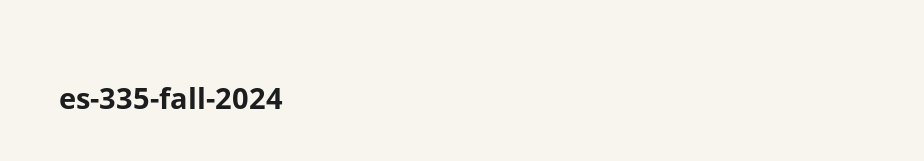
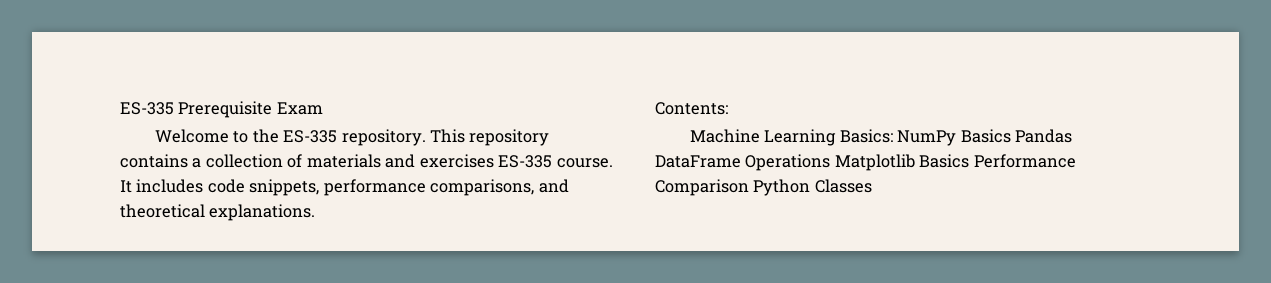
[59,87,283,109] es-335-fall-2024 -> [120,101,323,118] [154,129,550,146] [120,154,613,168] [120,179,569,196] [120,204,316,221] [655,102,728,115] [689,129,1073,146] [655,154,1076,171] [655,179,872,196] ES-335 Prerequisite Exam // Welcome to the ES-335 repository. This repository contains a collection of materials and exercises ES-335 course. It includes code snippets, performance comparisons, and theoretical explanations. // Contents: // Machine Learning Basics: NumPy Basics Pandas DataFrame Operations Matplotlib Basics Performance Comparison Python Classes

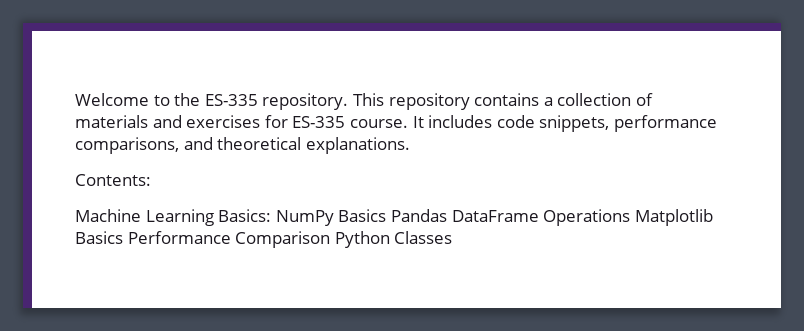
[120,101,323,118] ES-335 Prerequisite Exam // -> (75, 99) none
(494, 161) none -> [264,115,288,128] for

